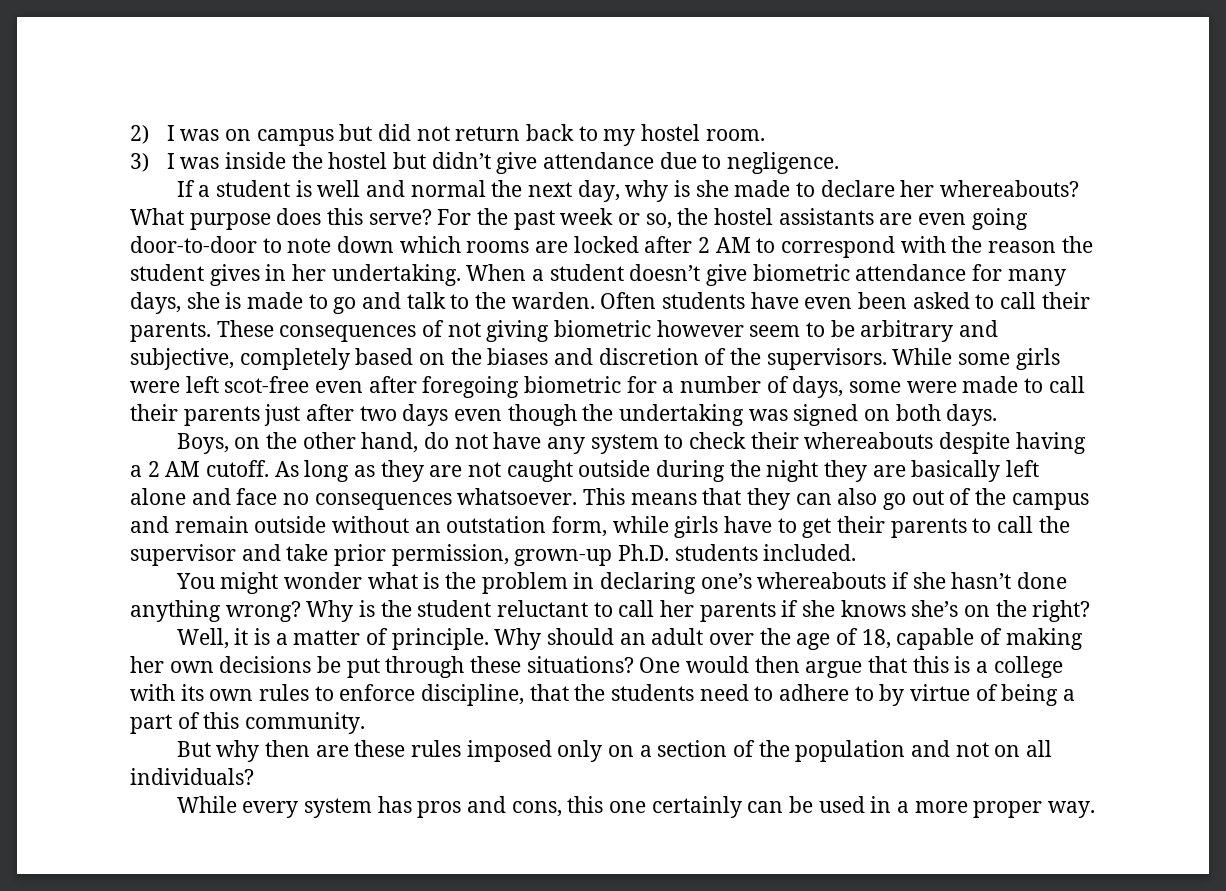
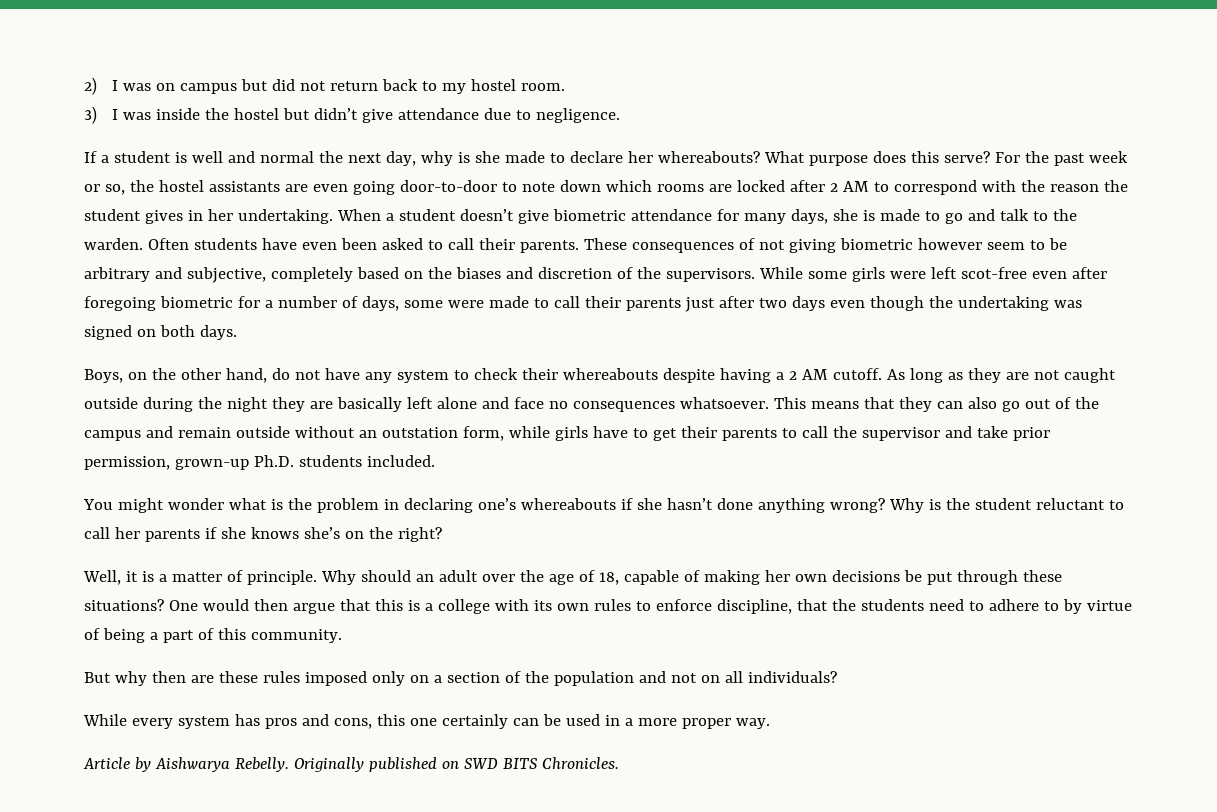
(1096, 809) none -> [83,757,619,772] // Article by Aishwarya Rebelly. Originally published on SWD BITS Chronicles.

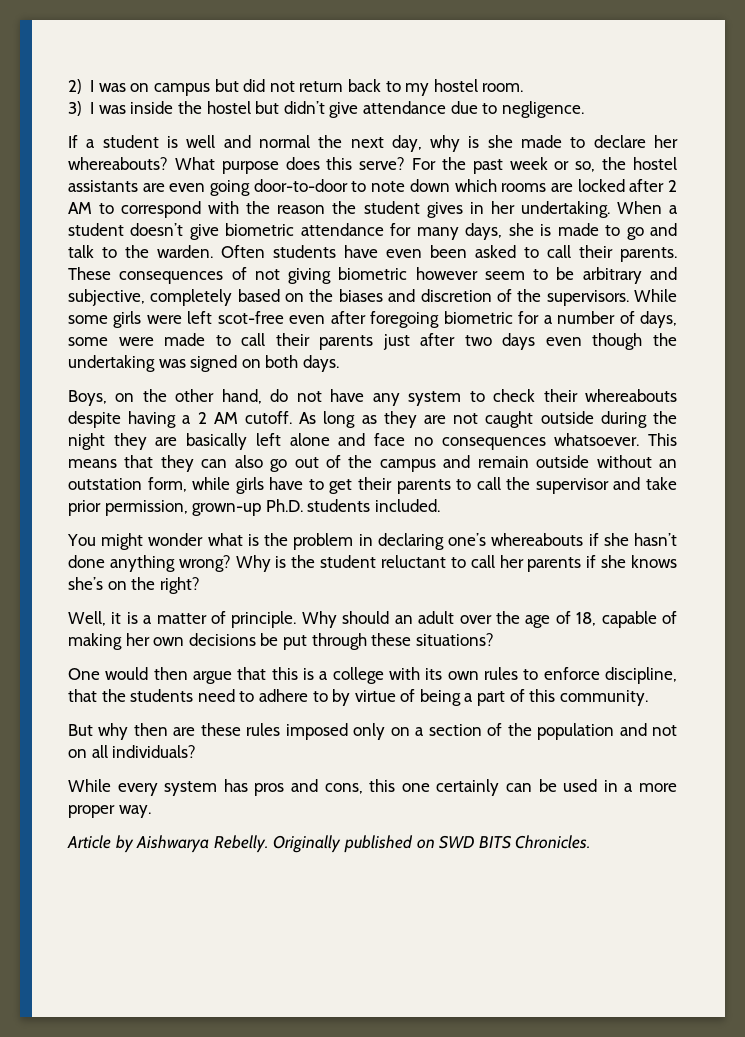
(164, 605) none -> (494, 639) //

